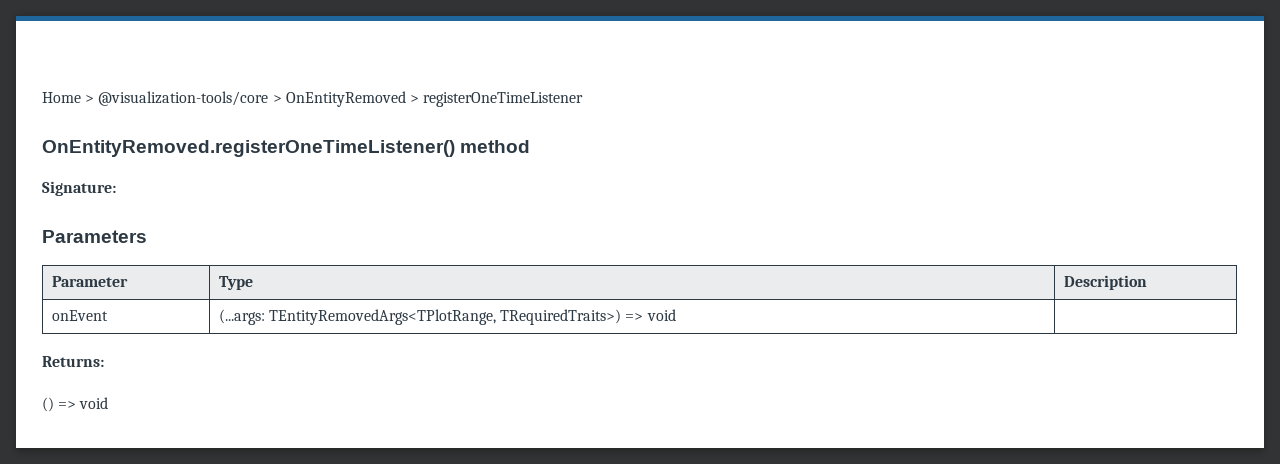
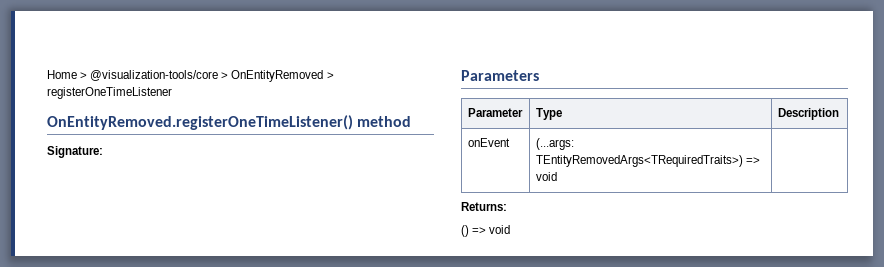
[268,309,622,325] TEntityRemovedArgs<TPlotRange, TRequiredTraits>) -> [535,155,743,167] TEntityRemovedArgs<TRequiredTraits>)

